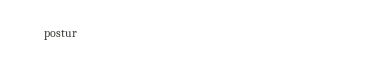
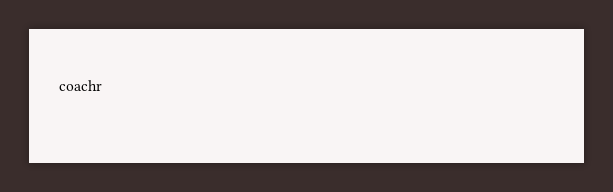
[44,30,77,40] postur -> [59,80,102,91] coachr

